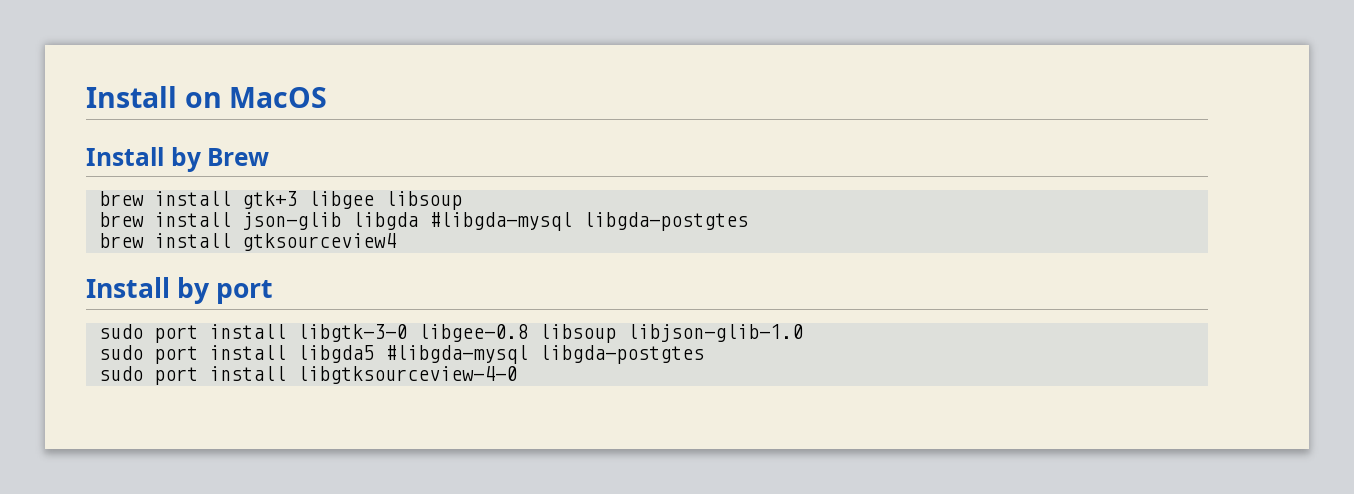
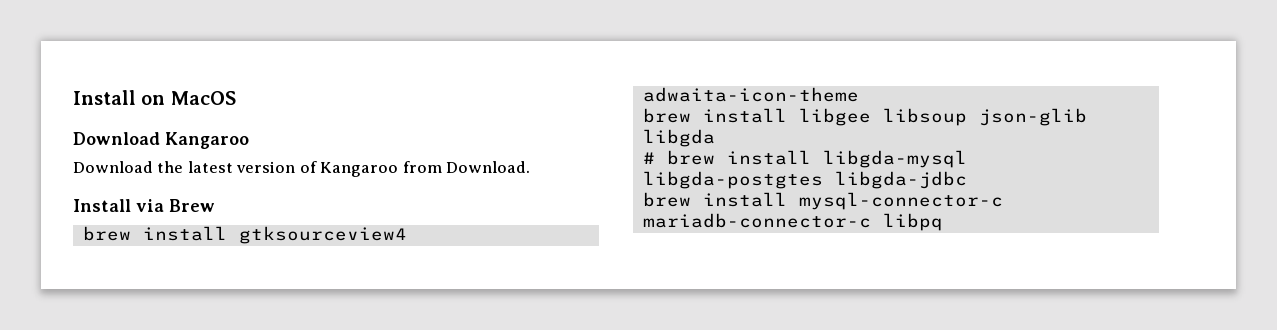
[86,147,201,172] // Install by -> [73,132,249,149] [73,161,531,177] [73,199,164,212] // Download Kangaroo // Download the latest version of Kangaroo from Download. // Install via
[241,191,462,210] [98,212,231,227] gtk+3 libgee libsoup // brew install -> [238,226,407,244] [642,87,859,102] [642,108,967,126] gtksourceview4 adwaita-icon-theme // brew install libgee libsoup
[428,212,748,231] [98,233,396,251] [86,277,274,304] [98,324,803,343] [98,345,704,364] [98,366,517,385] #libgda-mysql libgda-postgtes // brew install gtksourceview4 // Install by port // sudo port install libgtk-3-0 libgee-0.8 libsoup libjson-glib-1.0 // sudo port install libgda5 #libgda-mysql libgda-postgtes // sudo port install libgtksourceview-4-0 -> [642,150,967,168] [642,171,967,189] [642,192,1003,210] [642,213,943,231] // # brew install libgda-mysql libgda-postgtes libgda-jdbc // brew install mysql-connector-c mariadb-connector-c libpq

